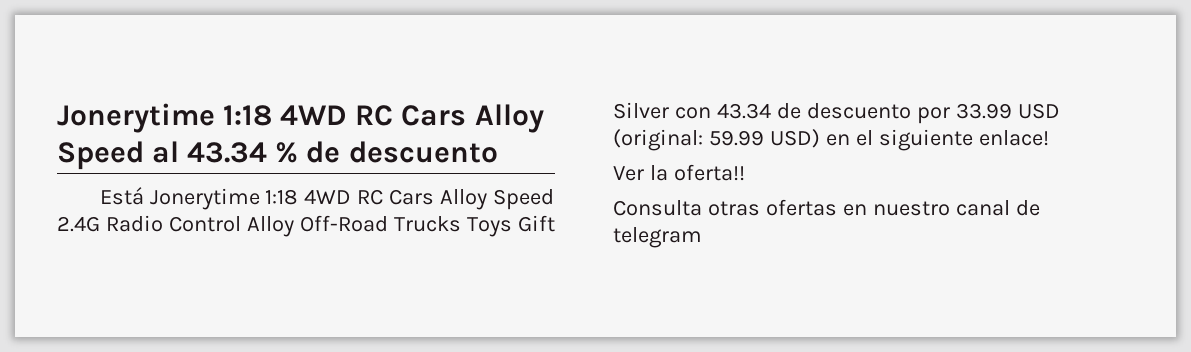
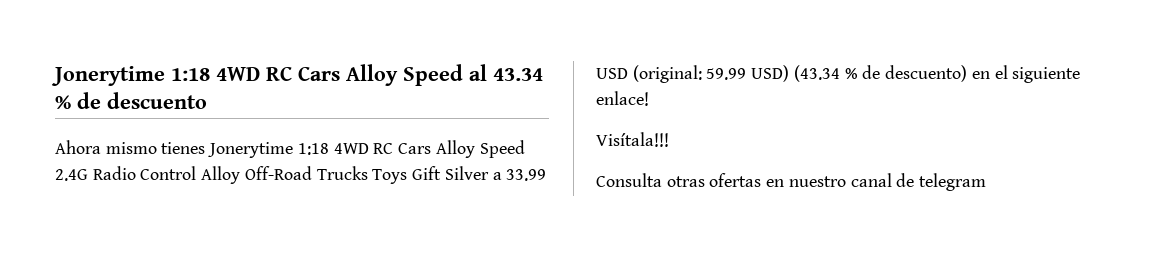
[99,187,144,205] Está -> [55,140,206,154] Ahora mismo tienes
[674,103,950,124] con 43.34 de descuento por -> [492,172,502,180] a
(820, 138) none -> [793,65,968,82] (43.34 % de descuento)
[613,164,745,181] Ver la oferta!! -> [596,132,669,147] Visítala!!!

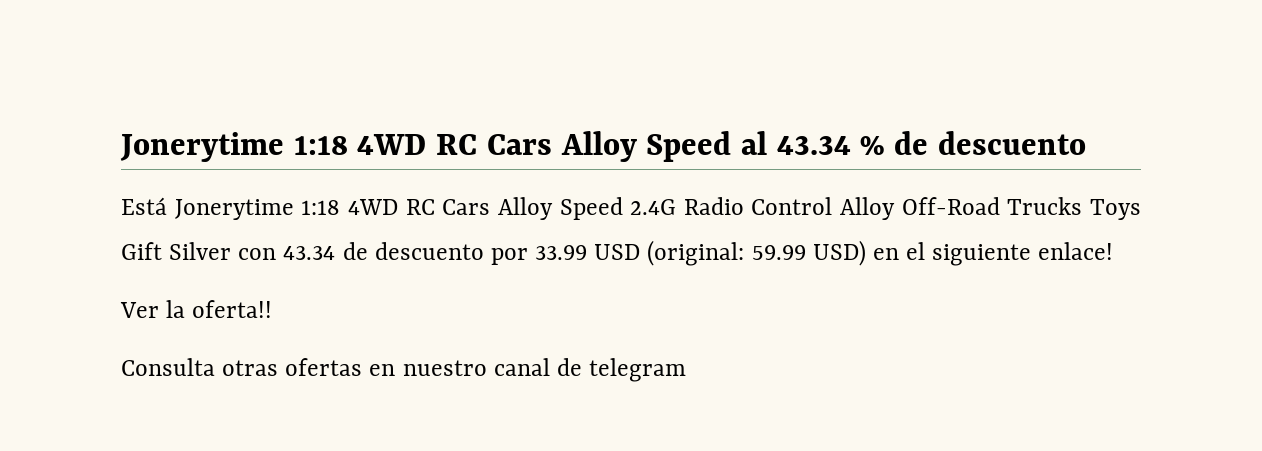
[55,140,206,154] Ahora mismo tienes -> [121,197,167,215] Está
[492,172,502,180] a -> [238,242,528,265] con 43.34 de descuento por
[793,65,968,82] (43.34 % de descuento) -> (866, 253) none
[596,132,669,147] Visítala!!! -> [120,300,273,318] Ver la oferta!!

